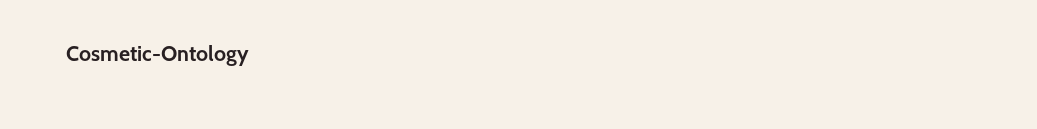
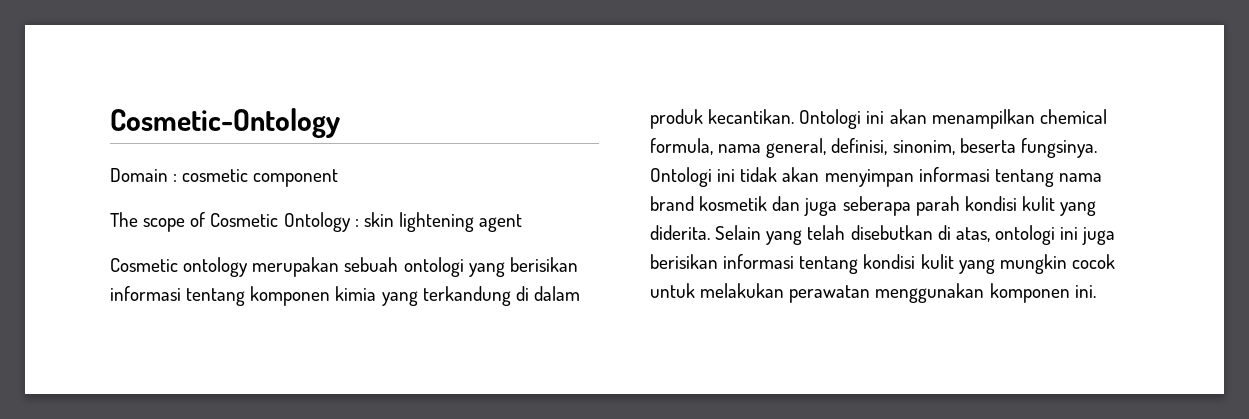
(249, 55) none -> [110,168,339,187] [110,212,523,232] [110,257,578,277] [110,286,580,306] [650,109,1107,129] [650,138,1097,158] [650,167,1102,187] [650,196,1097,216] [650,225,1116,245] [650,254,1115,274] [650,283,1096,303] // Domain : cosmetic component // The scope of Cosmetic Ontology : skin lightening agent // Cosmetic ontology merupakan sebuah ontologi yang berisikan informasi tentang komponen kimia yang terkandung di dalam produk kecantikan. Ontologi ini akan menampilkan chemical formula, nama general, definisi, sinonim, beserta fungsinya. Ontologi ini tidak akan menyimpan informasi tentang nama brand kosmetik dan juga seberapa parah kondisi kulit yang diderita. Selain yang telah disebutkan di atas, ontologi ini juga berisikan informasi tentang kondisi kulit yang mungkin cocok untuk melakukan perawatan menggunakan komponen ini.

